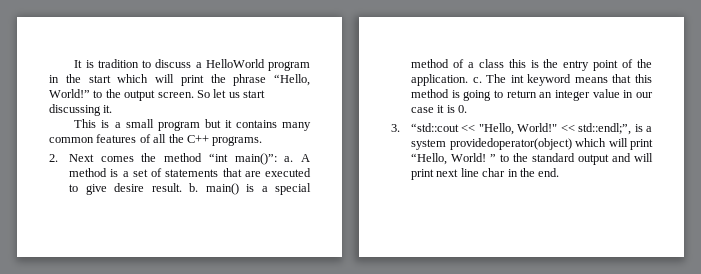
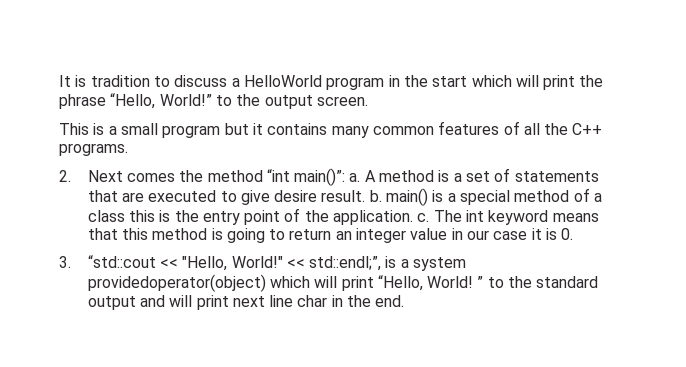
[196,89,265,98] [49,104,113,116] So let us start discussing it. -> (368, 101) none

